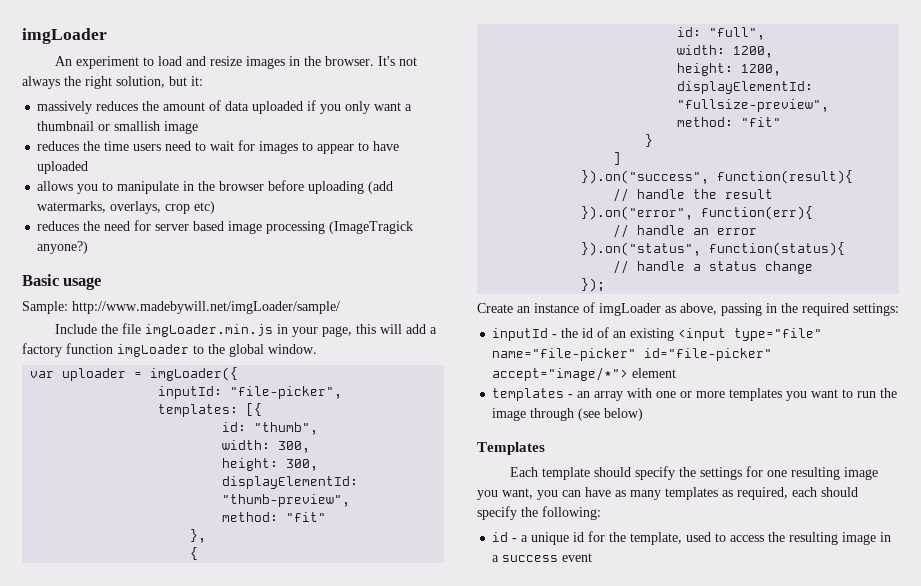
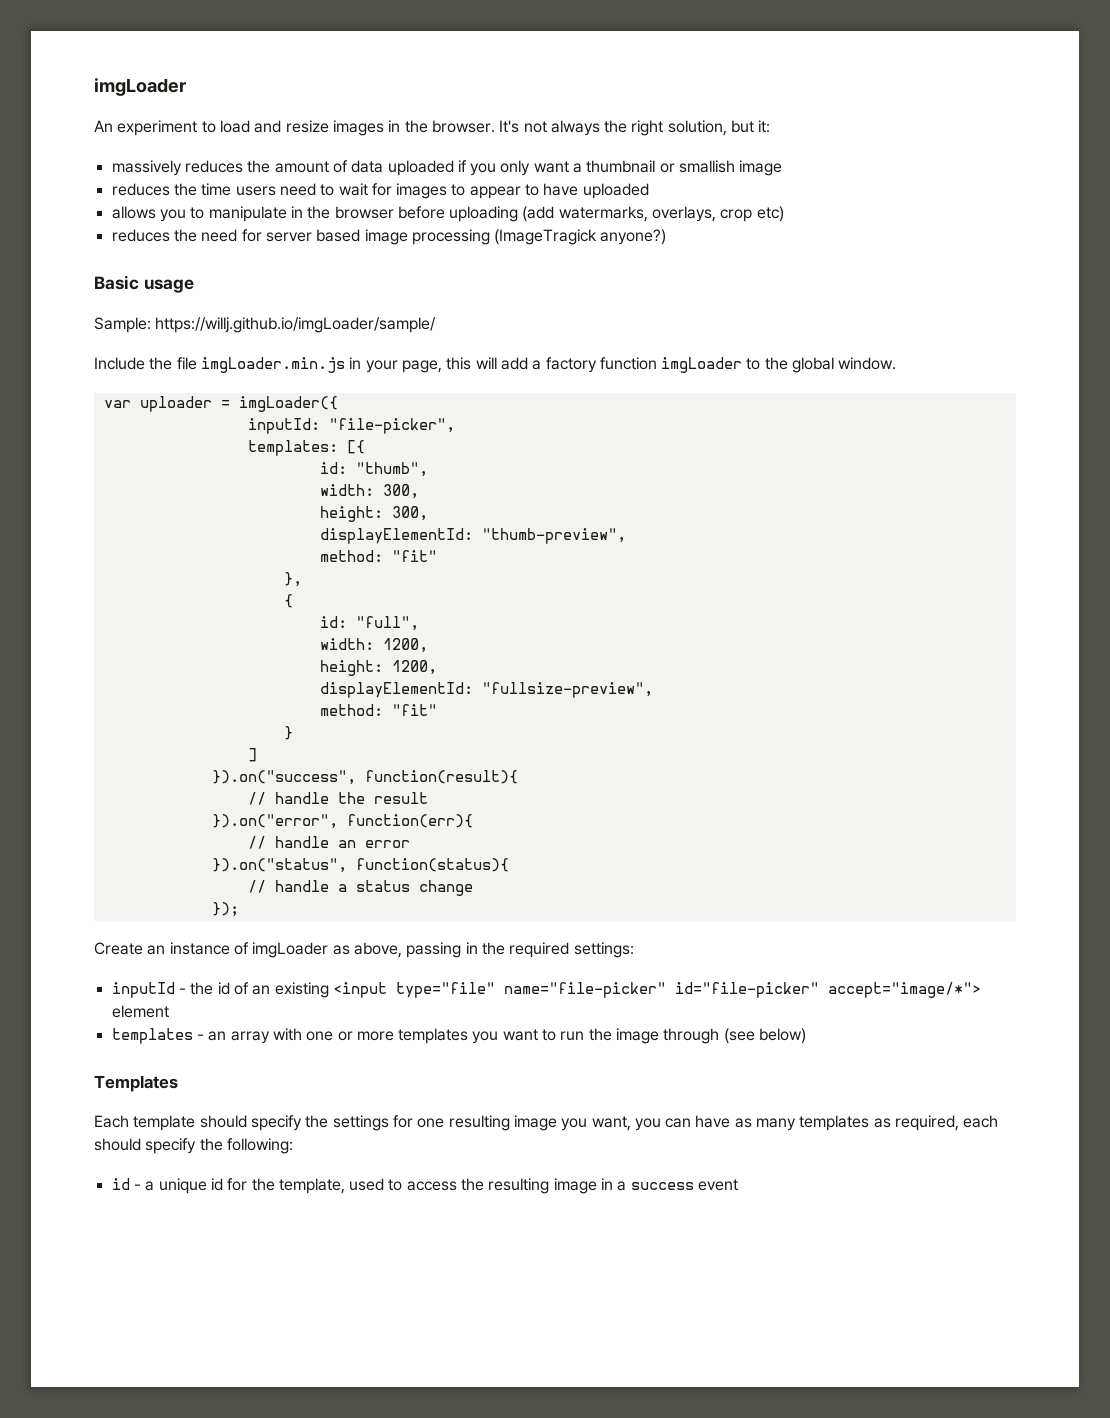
[72,301,340,314] http://www.madebywill.net/imgLoader/sample/ -> [155,317,437,333] https://willj.github.io/imgLoader/sample/

